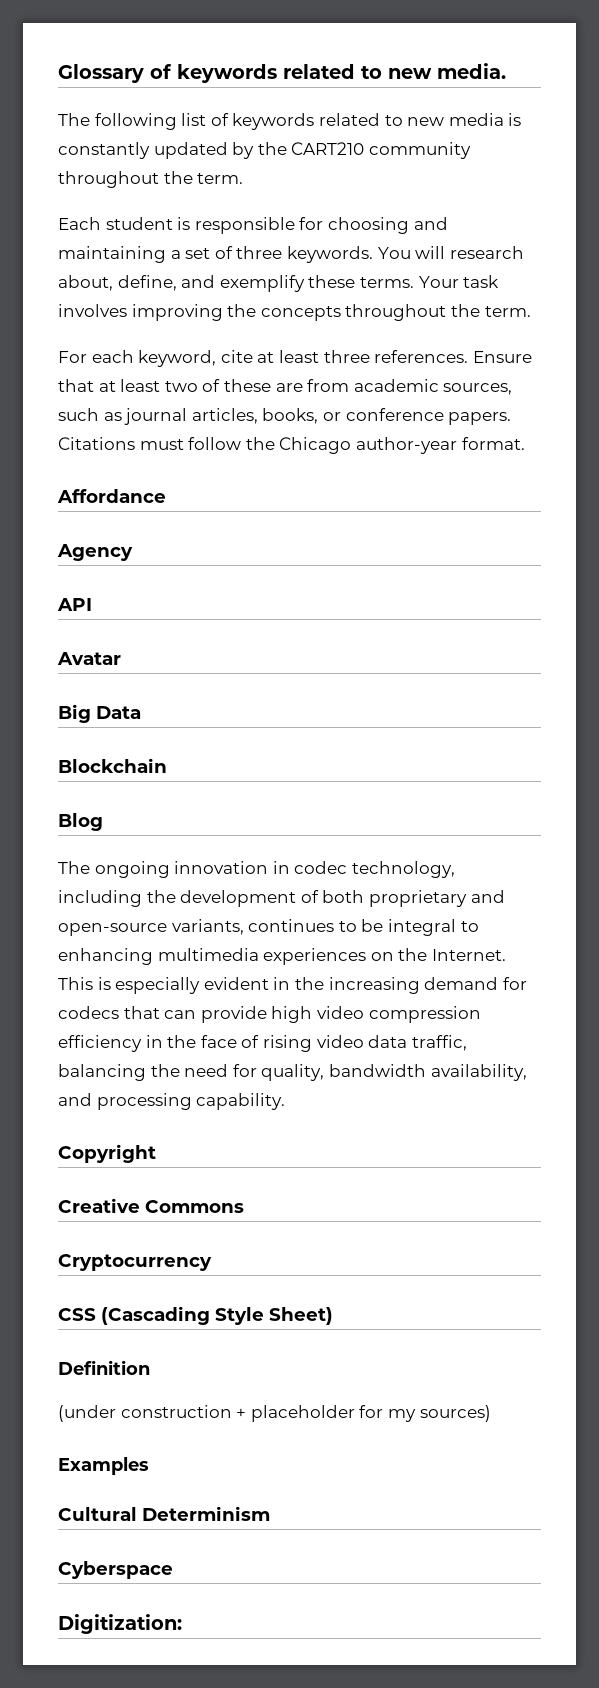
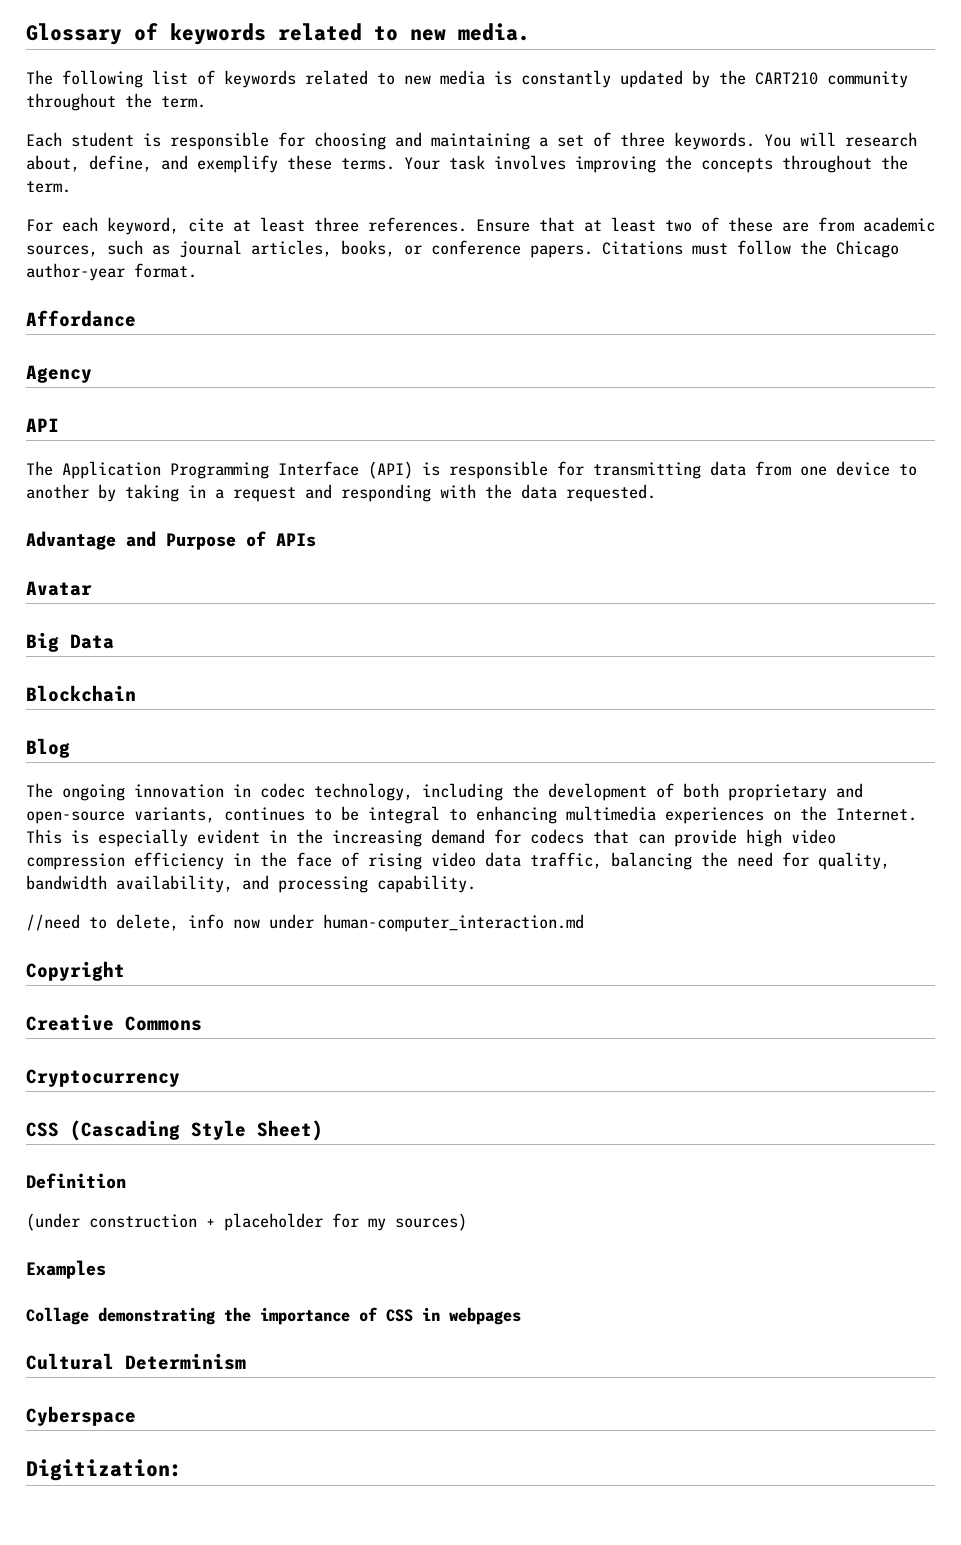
(92, 604) none -> [26,461,917,479] [26,484,656,502] [26,531,316,550] // The Application Programming Interface (API) is responsible for transmitting data from one device to another by taking in a request and responding with the data requested. // Advantage and Purpose of APIs
(286, 1101) none -> [26,914,584,932] // //need to delete, info now under human-computer_interaction.md
(149, 1466) none -> [26,1307,521,1325] // Collage demonstrating the importance of CSS in webpages

